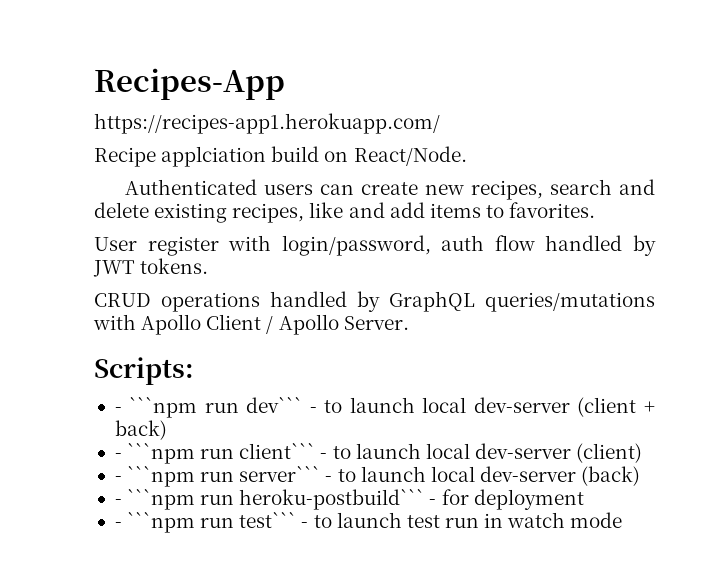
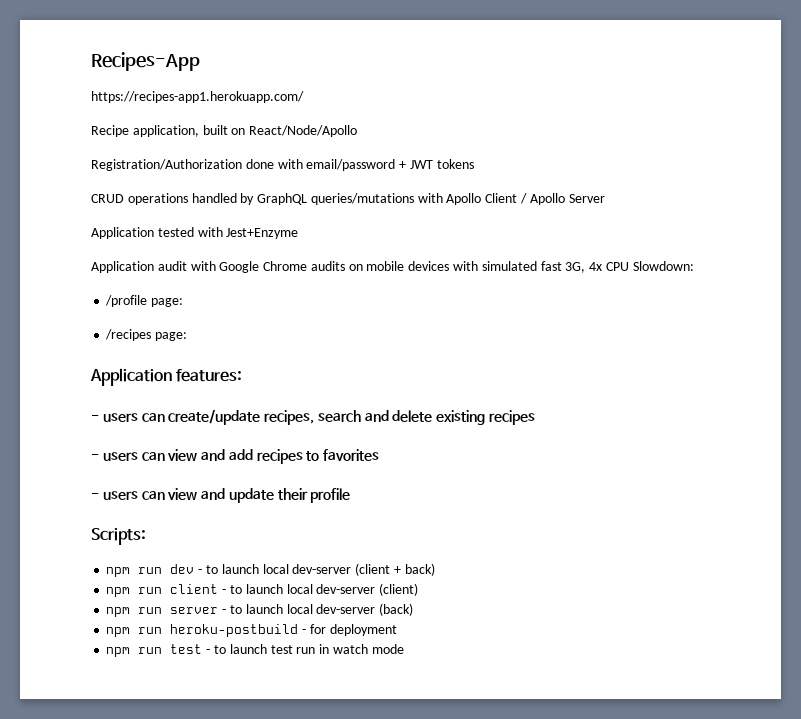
[161,146,467,167] [125,179,656,200] [94,202,596,223] [94,235,656,256] [93,258,209,277] applciation build on React/Node. // Authenticated users can create new recipes, search and delete existing recipes, like and add items to favorites. // User register with login/password, auth flow handled by JWT tokens. -> [132,125,358,137] [91,159,474,171] application, built on React/Node/Apollo // Registration/Authorization done with email/password + JWT tokens
[343,316,409,330] [94,357,194,385] [114,397,303,418] Server. // Scripts: // - ```npm run dev``` -> [568,194,605,203] [91,227,299,239] [91,261,694,273] [105,295,184,307] [105,329,188,341] [90,368,243,386] [91,409,536,425] [91,449,380,464] [91,488,351,503] [91,528,146,545] [106,564,195,577] Server // Application tested with Jest+Enzyme // Application audit with Google Chrome audits on mobile devices with simulated fast 3G, 4x CPU Slowdown: // /profile page: // /recipes page: // Application features: // - users can create/update recipes, search and delete existing recipes // - users can view and add recipes to favorites // - users can view and update their profile // Scripts: // npm run dev
[114,443,316,464] - ```npm run client``` -> [106,584,219,597] npm run client
[114,466,321,487] - ```npm run server``` -> [106,607,219,617] npm run server
[114,489,425,510] - ```npm run heroku-postbuild``` -> [106,624,299,637] npm run heroku-postbuild
[114,512,297,533] - ```npm run test``` -> [106,644,203,657] npm run test

